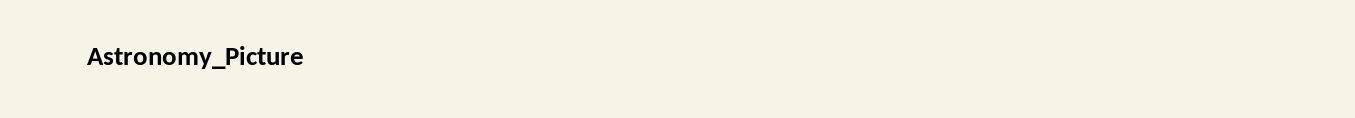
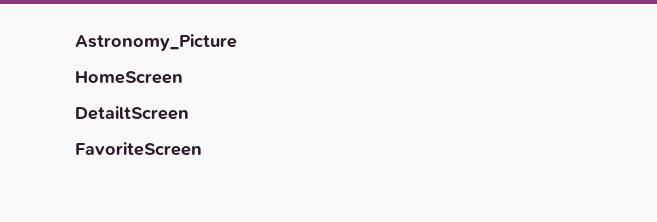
(304, 57) none -> [75,71,183,84] [75,106,189,120] [75,142,202,156] // HomeScreen // DetailtScreen // FavoriteScreen

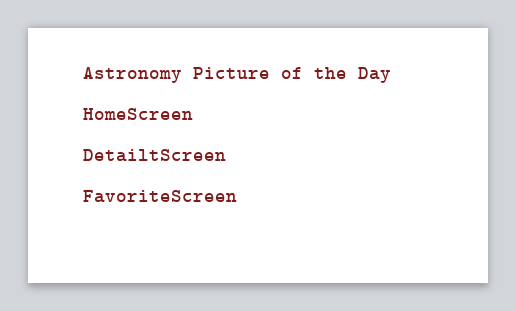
[75,34,237,51] Astronomy_Picture -> [83,67,391,83] Astronomy Picture of the Day

